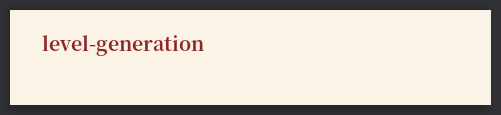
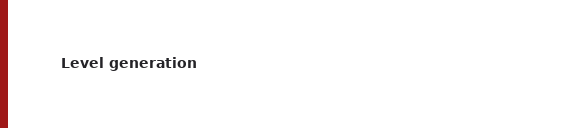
[42,35,204,56] level-generation -> [61,57,197,71] Level generation

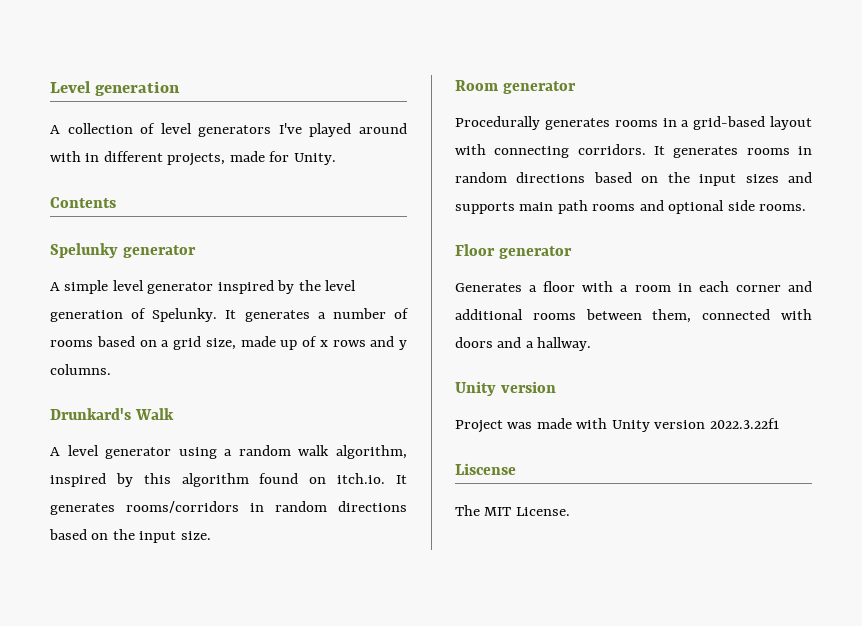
(197, 64) none -> [50,123,407,137] [50,151,336,166] [50,197,116,208] [50,243,196,258] [50,280,357,294] [50,308,410,322] [50,336,407,350] [50,364,111,375] [50,408,174,420] [50,445,407,459] [50,473,407,487] [50,501,407,515] [49,529,211,543] [455,80,576,94] [455,116,812,130] [455,144,812,158] [455,172,812,186] [455,200,807,214] [455,244,572,259] [455,281,812,292] [455,309,812,323] [455,337,592,351] [455,381,556,396] [455,418,779,433] [455,463,516,475] [455,505,570,516] // A collection of level generators I've played around with in different projects, made for Unity. // Contents // Spelunky generator // A simple level generator inspired by the level generation of Spelunky. It generates a number of rooms based on a grid size, made up of x rows and y columns. // Drunkard's Walk // A level generator using a random walk algorithm, inspired by this algorithm found on itch.io. It generates rooms/corridors in random directions based on the input size. // Room generator // Procedurally generates rooms in a grid-based layout with connecting corridors. It generates rooms in random directions based on the input sizes and supports main path rooms and optional side rooms. // Floor generator // Generates a floor with a room in each corner and additional rooms between them, connected with doors and a hallway. // Unity version // Project was made with Unity version 2022.3.22f1 // Liscense // The MIT License.

